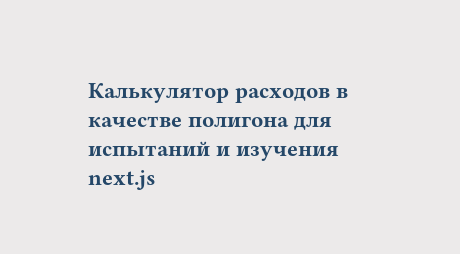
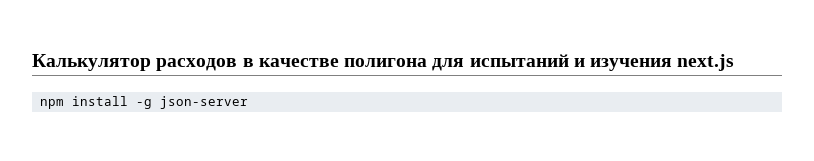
(156, 180) none -> [40,96,249,109] // npm install -g json-server

